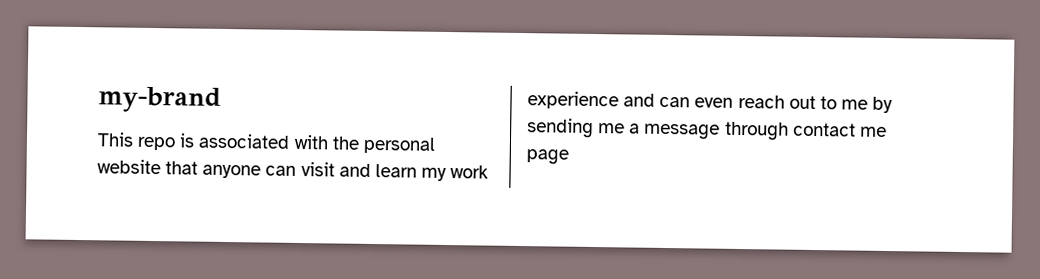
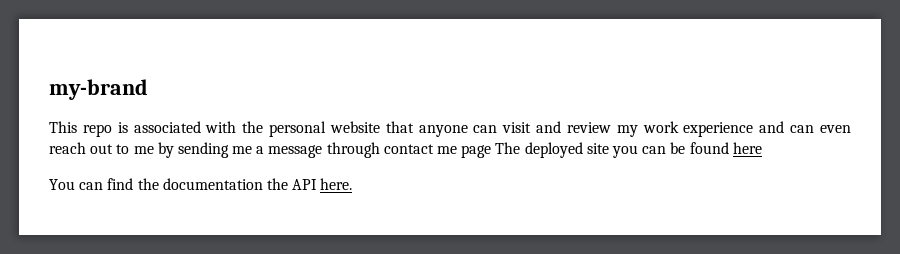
[374,164,417,178] learn -> [566,122,611,133] review
(569, 157) none -> [495,142,762,158] [49,178,353,190] The deployed site you can be found here // You can find the documentation the API here.

